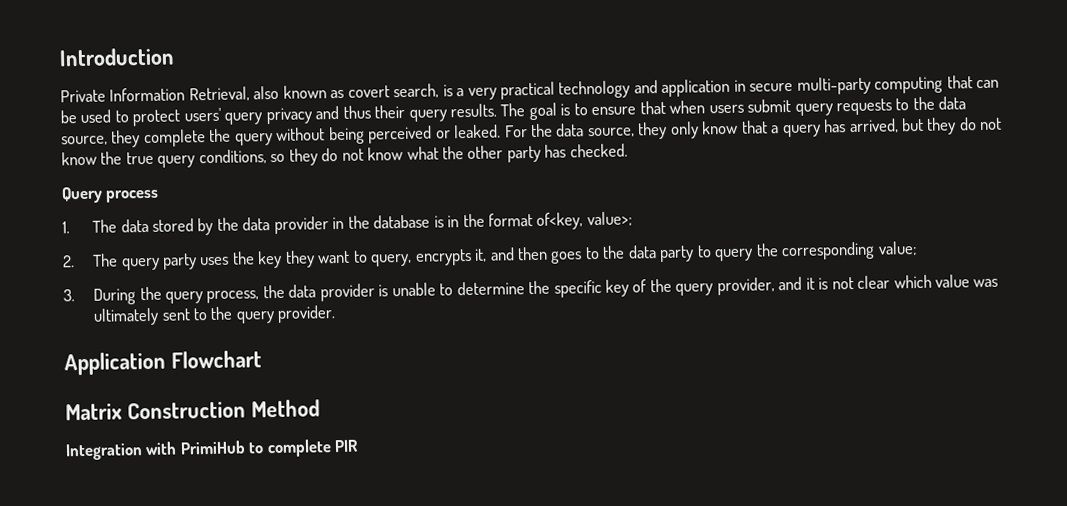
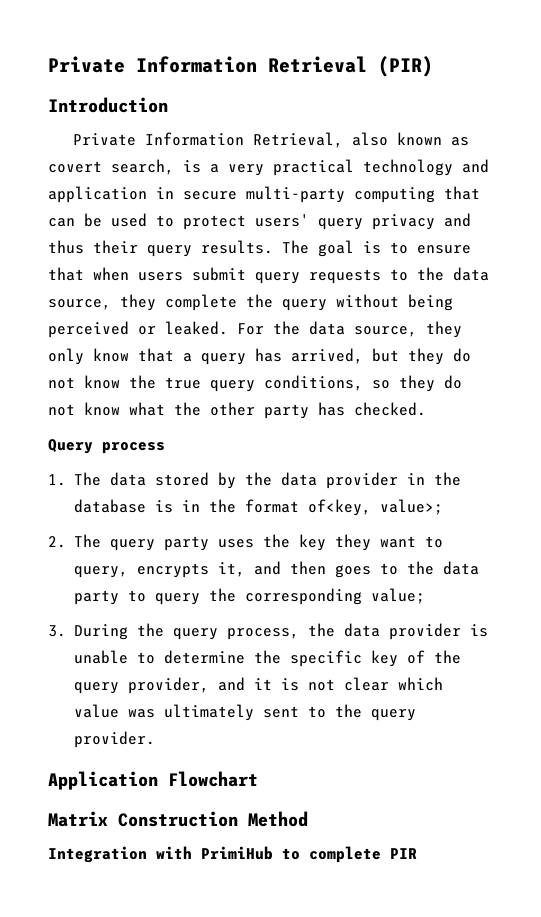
(59, 57) none -> [48,56,433,77] Private Information Retrieval (PIR) //

